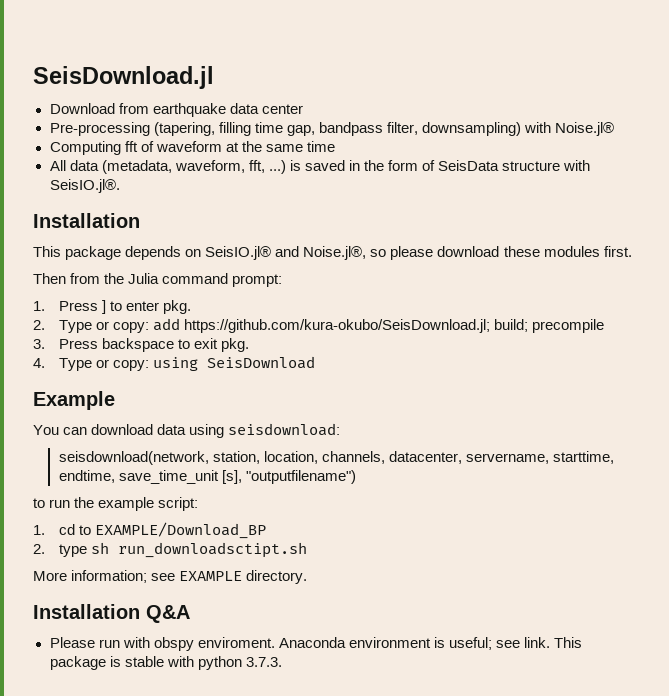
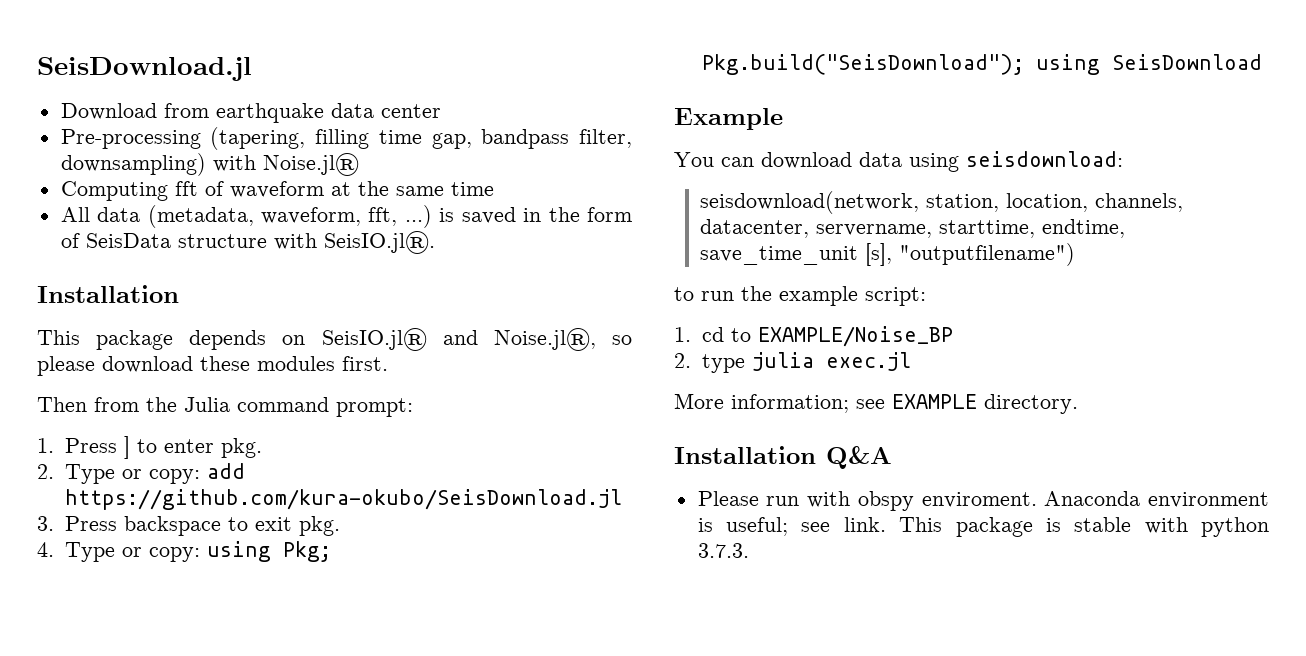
[183,319,604,333] https://github.com/kura-okubo/SeisDownload.jl; build; precompile -> [64,489,622,510] https://github.com/kura-okubo/SeisDownload.jl
(198, 364) none -> [282,541,331,562] [701,54,1100,75] Pkg; Pkg.build("SeisDownload"); using
[94,522,266,539] EXAMPLE/Download_BP -> [757,326,953,347] EXAMPLE/Noise_BP
[90,542,307,558] sh run_downloadsctipt.sh -> [751,352,911,371] julia exec.jl

